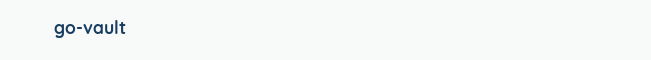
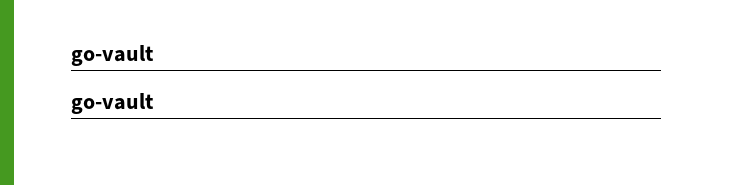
[54,20,126,38] go-vault -> [71,45,154,66] [71,93,154,114] go-vault // go-vault

